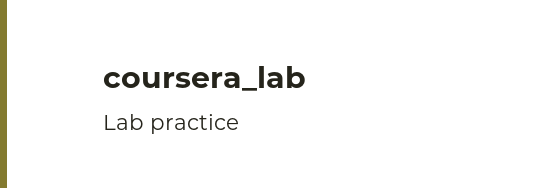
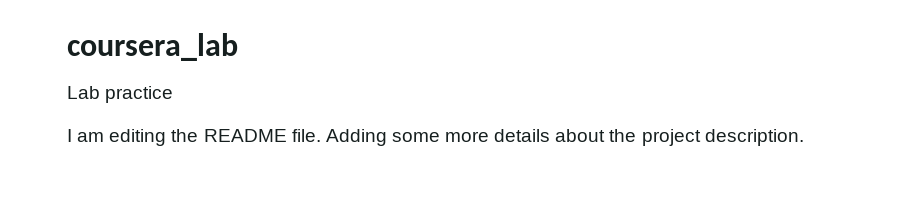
(239, 124) none -> [67,129,804,146] // I am editing the README file. Adding some more details about the project description.

